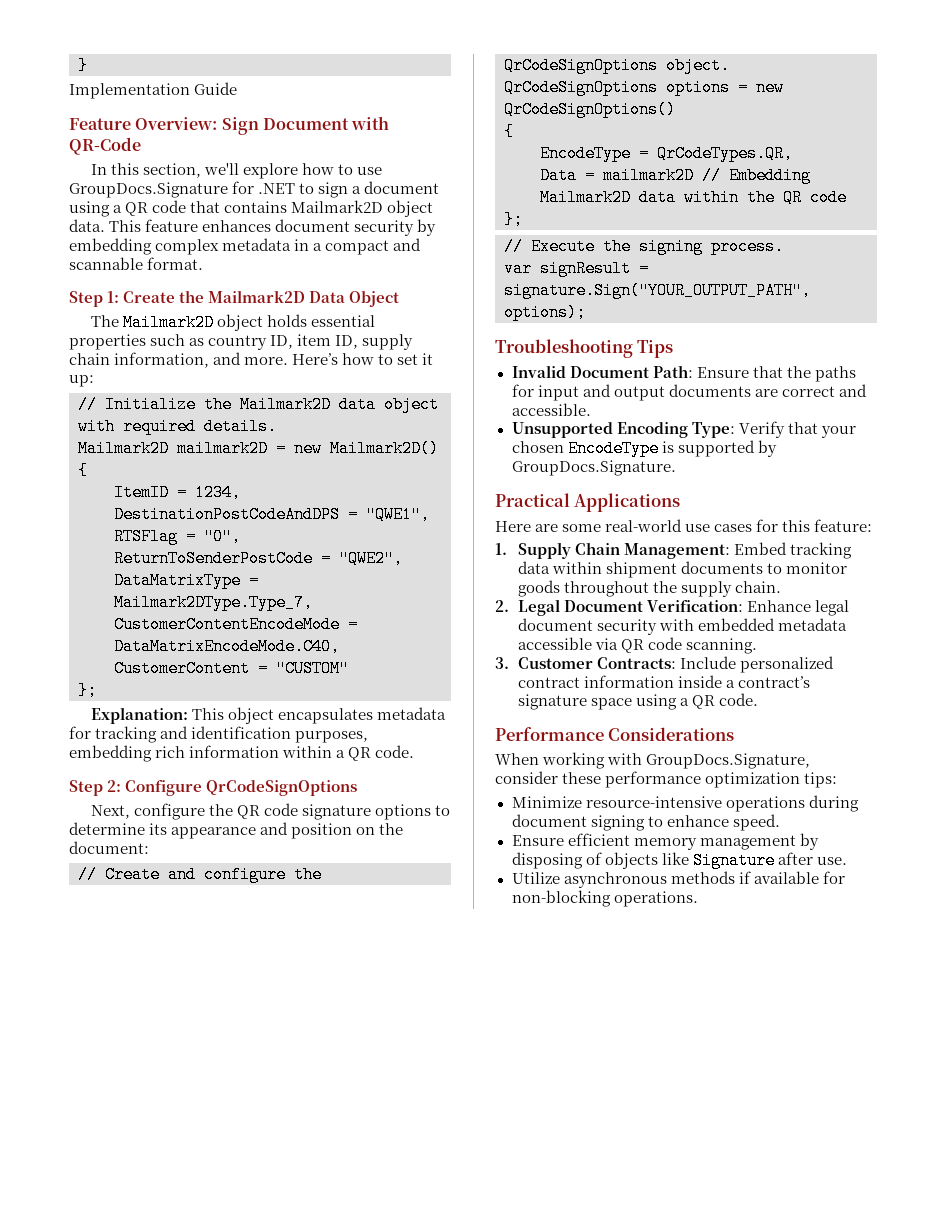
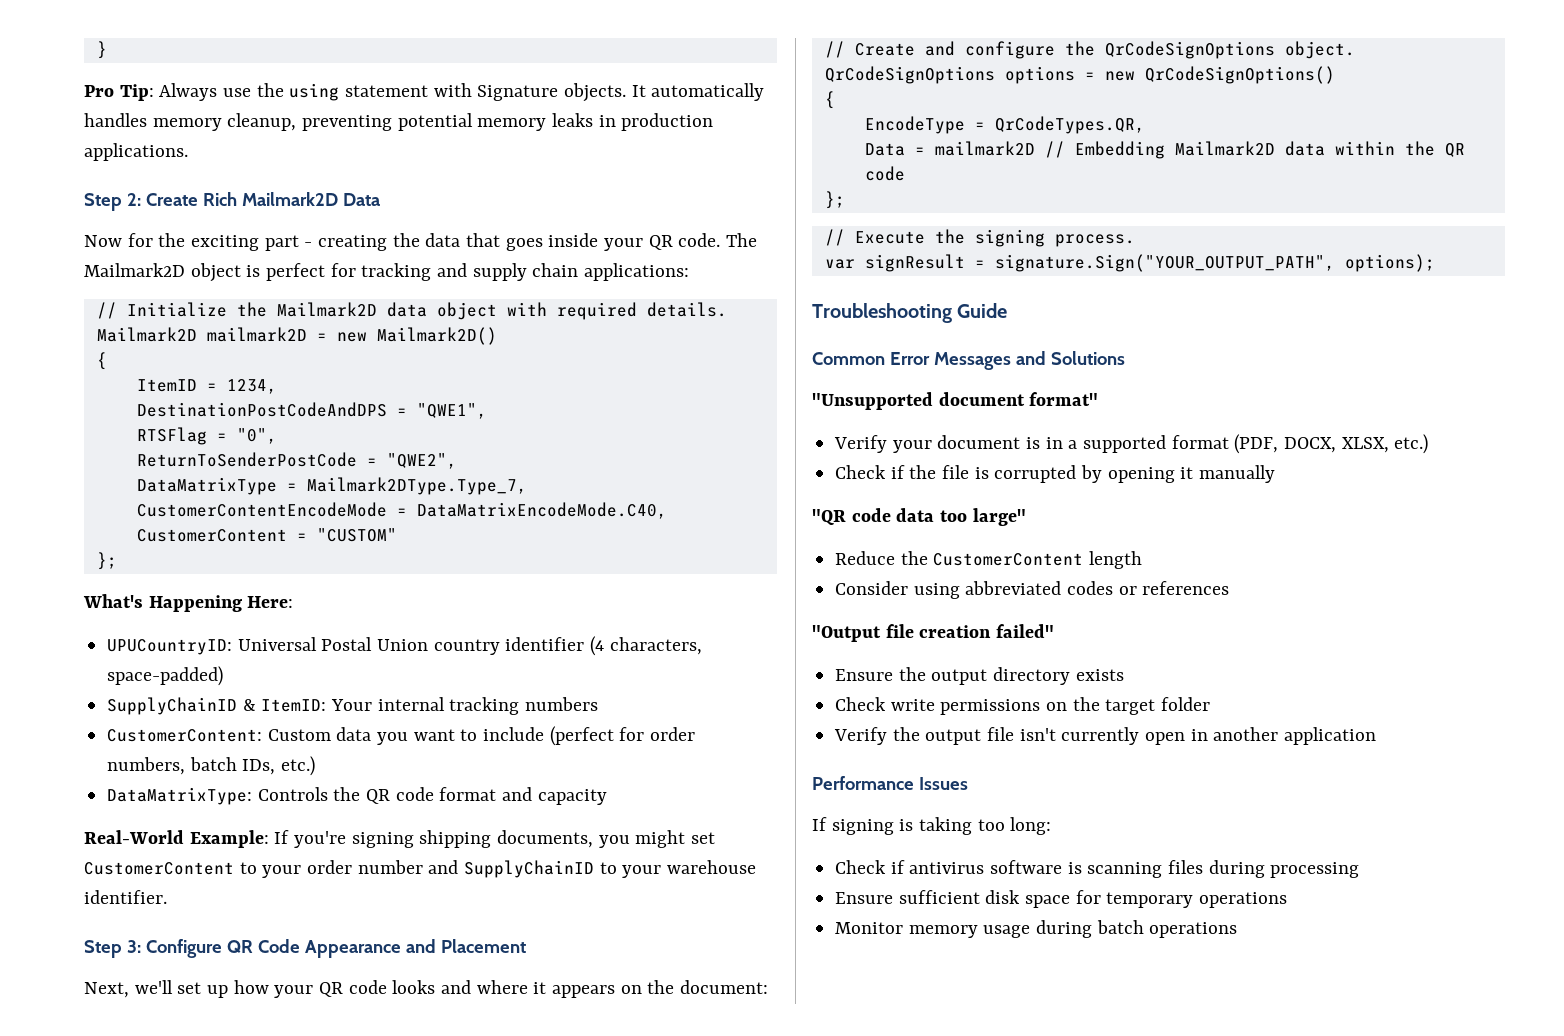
[69,82,238,99] [69,116,390,135] [69,137,141,155] [90,163,383,179] [69,181,440,198] [69,200,434,217] [69,219,437,236] [69,238,422,255] [69,257,204,270] [69,290,400,307] [90,314,375,331] [69,334,414,350] [69,352,434,368] [69,375,94,387] Implementation Guide // Feature Overview: Sign Document with QR-Code // In this section, we'll explore how to use GroupDocs.Signature for .NET to sign a document using a QR code that contains Mailmark2D object data. This feature enhances document security by embedding complex metadata in a compact and scannable format. // Step 1: Create the Mailmark2D Data Object // The Mailmark2D object holds essential properties such as country ID, item ID, supply chain information, and more. Here’s how to set it up: -> [84,83,765,102] [84,113,714,131] [84,143,188,161] [84,192,380,211] [84,233,758,251] [84,263,690,282] Pro Tip: Always use the using statement with Signature objects. It automatically handles memory cleanup, preventing potential memory leaks in production applications. // Step 2: Create Rich Mailmark2D Data // Now for the exciting part - creating the data that goes inside your QR code. The Mailmark2D object is perfect for tracking and supply chain applications:
[90,707,446,724] [69,726,369,743] [69,745,415,762] [69,780,358,796] [90,803,451,820] [69,822,353,839] Explanation: This object encapsulates metadata for tracking and identification purposes, embedding rich information within a QR code. // Step 2: Configure QrCodeSignOptions // Next, configure the QR code signature options to determine its appearance and position -> [83,594,294,612] [107,636,702,656] [107,666,224,686] [107,697,599,715] [107,726,696,746] [107,756,316,776] [107,787,607,805] [84,830,716,848] [84,860,757,878] [84,890,167,904] [84,939,526,958] [84,980,616,998] What's Happening Here: // UPUCountryID: Universal Postal Union country identifier (4 characters, space-padded) // SupplyChainID & ItemID: Your internal tracking numbers // CustomerContent: Custom data you want to include (perfect for order numbers, batch IDs, etc.) // DataMatrixType: Controls the QR code format and capacity // Real-World Example: If you're signing shipping documents, you might set CustomerContent to your order number and SupplyChainID to your warehouse identifier. // Step 3: Configure QR Code Appearance and Placement // Next, we'll set up how your QR code looks and where it appears
[637,340,674,358] [511,365,856,382] [511,384,867,401] [511,403,591,416] [511,421,856,438] [511,440,777,457] [511,460,676,476] [495,493,681,512] [495,519,873,532] [495,542,853,559] [518,561,848,578] [518,580,782,597] [495,599,850,616] [518,618,848,635] [518,637,758,654] [495,656,835,673] [518,675,811,688] [518,693,759,710] [495,727,735,741] [495,752,811,769] [495,771,838,788] [511,795,859,812] [511,814,780,831] [511,833,819,850] [511,852,847,869] [511,871,845,888] [511,890,698,907] Tips // Invalid Document Path: Ensure that the paths for input and output documents are correct and accessible. // Unsupported Encoding Type: Verify that your chosen EncodeType is supported by GroupDocs.Signature. // Practical Applications // Here are some real-world use cases for this feature: // 1. Supply Chain Management: Embed tracking data within shipment documents to monitor goods throughout the supply chain. // 2. Legal Document Verification: Enhance legal document security with embedded metadata accessible via QR code scanning. // 3. Customer Contracts: Include personalized contract information inside a contract’s signature space using a QR code. // Performance Considerations // When working with GroupDocs.Signature, consider these performance optimization tips: // Minimize resource-intensive operations during document signing to enhance speed. // Ensure efficient memory management by disposing of objects like Signature after use. // Utilize asynchronous methods if available for non-blocking operations. -> [957,303,1008,318] [812,351,1125,370] [812,392,1099,410] [834,434,1429,454] [835,465,1276,483] [812,508,1026,526] [835,551,1143,569] [835,581,1230,599] [812,624,1055,642] [835,667,1124,685] [835,697,1211,715] [834,727,1377,745] [812,776,968,790] [812,817,1052,835] [835,860,1360,878] [835,890,1288,908] [835,920,1238,938] Guide // Common Error Messages and Solutions // "Unsupported document format" // Verify your document is in a supported format (PDF, DOCX, XLSX, etc.) // Check if the file is corrupted by opening it manually // "QR code data too large" // Reduce the CustomerContent length // Consider using abbreviated codes or references // "Output file creation failed" // Ensure the output directory exists // Check write permissions on the target folder // Verify the output file isn't currently open in another application // Performance Issues // If signing is taking too long: // Check if antivirus software is scanning files during processing // Ensure sufficient disk space for temporary operations // Monitor memory usage during batch operations

